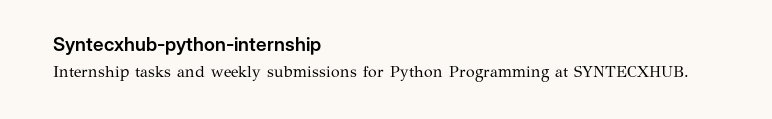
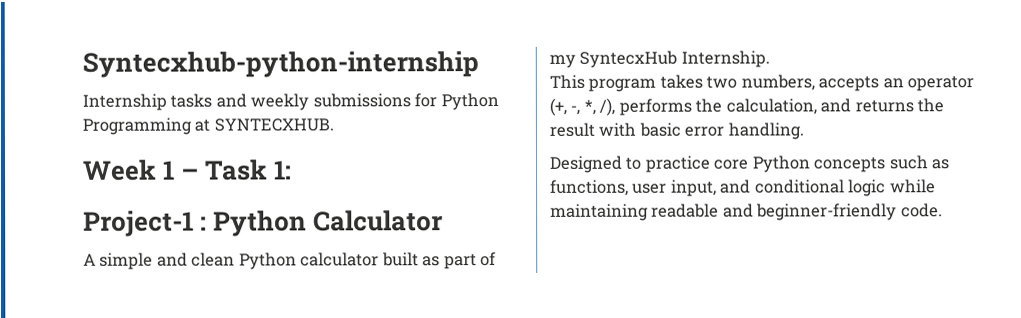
(689, 71) none -> [83,159,293,181] [83,210,444,237] [83,252,497,270] [549,50,770,68] [549,74,975,92] [549,97,945,116] [549,122,804,140] [549,155,951,173] [550,179,936,197] [550,203,943,221] // Week 1 – Task 1: // Project-1 : Python Calculator // A simple and clean Python calculator built as part of my SyntecxHub Internship. // This program takes two numbers, accepts an operator (+, -, *, /), performs the calculation, and returns the result with basic error handling. // Designed to practice core Python concepts such as functions, user input, and conditional logic while maintaining readable and beginner-friendly code.

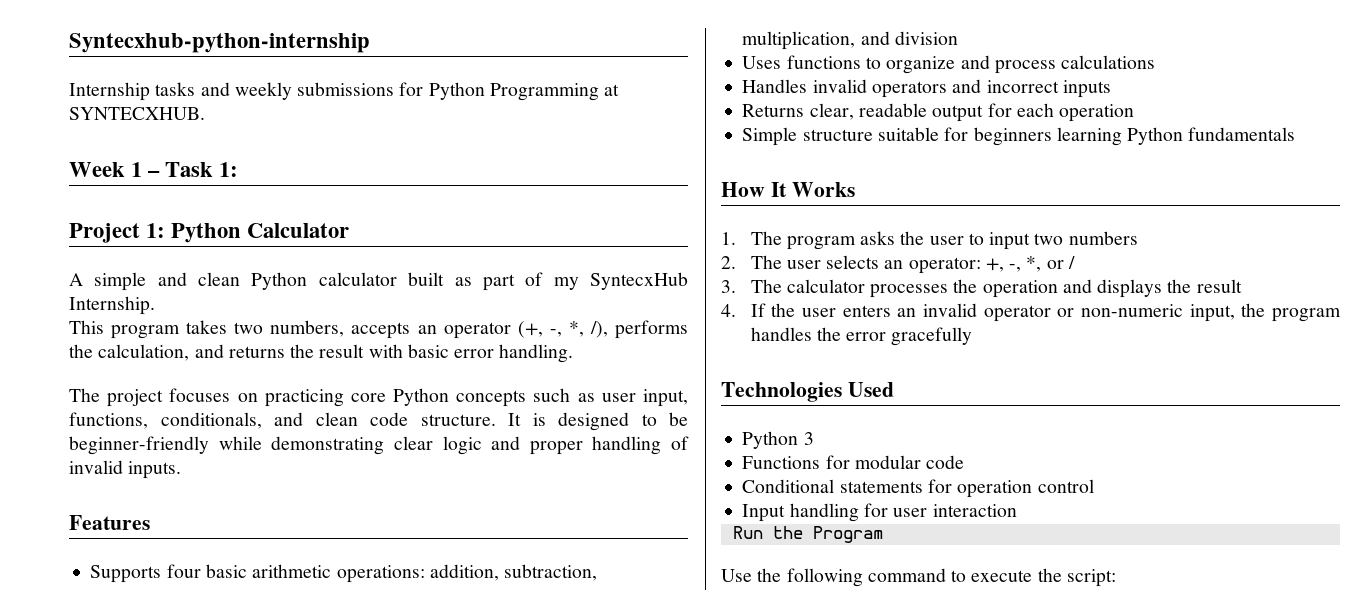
[83,210,208,237] Project-1 : -> [69,223,166,243] Project 1:
[549,155,711,173] Designed to practice -> [69,388,344,407] The project focuses on practicing
[550,179,629,196] functions, -> (595, 397) none
[720,179,936,197] [550,203,943,221] and conditional logic while maintaining readable and beginner-friendly code. -> [69,412,688,431] [69,436,689,455] [69,460,182,479] [69,515,150,530] [90,564,598,583] [742,31,958,50] [742,55,1156,74] [742,79,1111,98] [742,103,1135,122] [742,127,1296,146] [721,182,855,197] [721,231,1138,250] [721,255,1075,274] [721,279,1242,298] [721,303,1341,322] [750,327,973,346] [721,382,894,402] [742,431,814,449] [742,455,965,469] [742,479,1094,498] [742,503,1017,522] [732,526,883,543] [721,568,1116,587] functions, conditionals, and clean code structure. It is designed to be beginner-friendly while demonstrating clear logic and proper handling of invalid inputs. // Features // Supports four basic arithmetic operations: addition, subtraction, multiplication, and division // Uses functions to organize and process calculations // Handles invalid operators and incorrect inputs // Returns clear, readable output for each operation // Simple structure suitable for beginners learning Python fundamentals // How It Works // 1. The program asks the user to input two numbers // 2. The user selects an operator: +, -, *, or / // 3. The calculator processes the operation and displays the result // 4. If the user enters an invalid operator or non-numeric input, the program handles the error gracefully // Technologies Used // Python 3 // Functions for modular code // Conditional statements for operation control // Input handling for user interaction // Run the Program // Use the following command to execute the script:

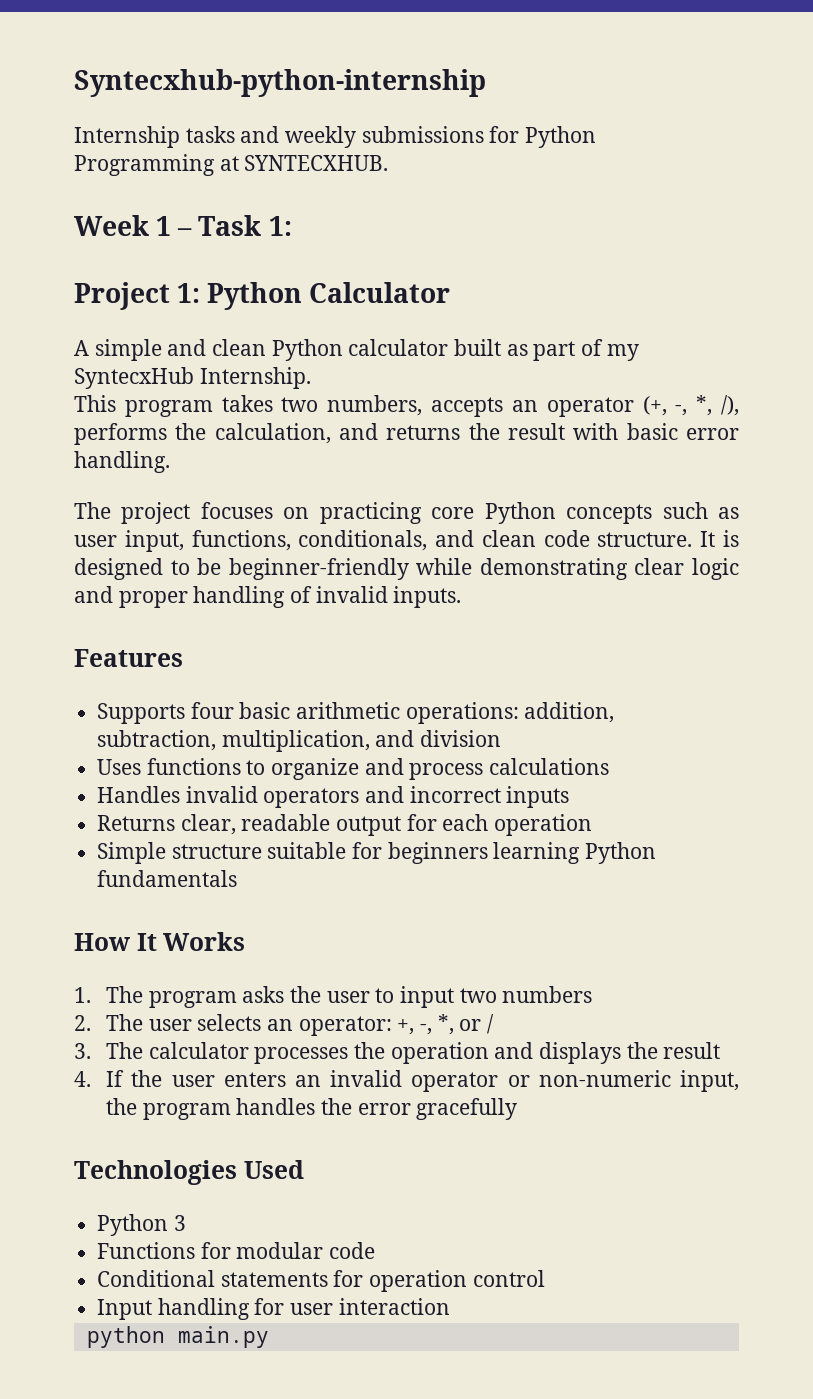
[732,526,883,543] [721,568,1116,587] Run the Program // Use the following command to execute the script: -> [86,1326,269,1348] python main.py

